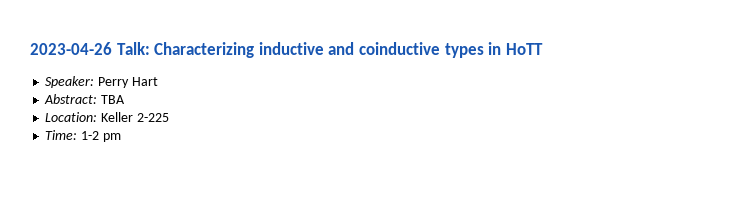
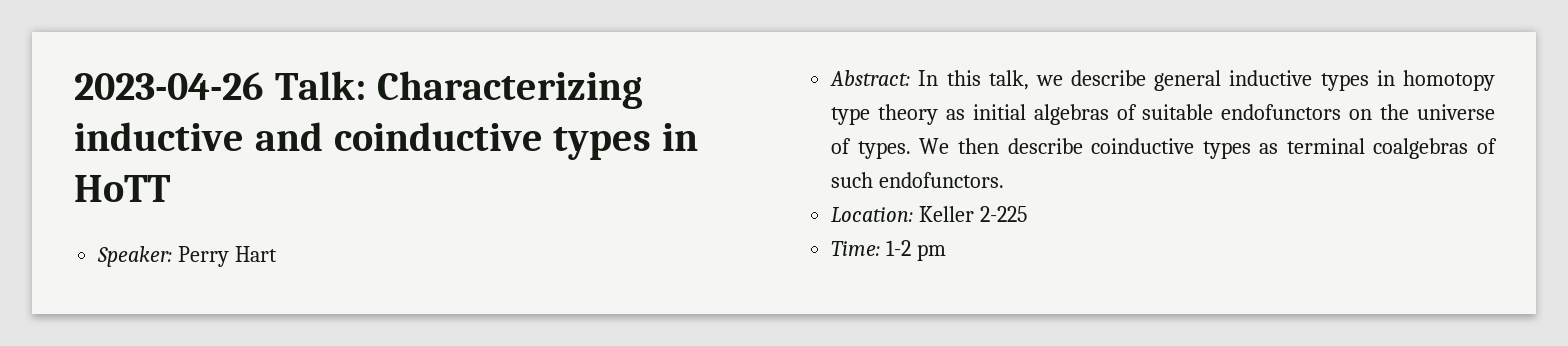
[101,95,126,104] TBA -> [918,70,1495,91] [831,104,1495,125] [831,138,1497,159] [831,172,1005,188] In this talk, we describe general inductive types in homotopy type theory as initial algebras of suitable endofunctors on the universe of types. We then describe coinductive types as terminal coalgebras of such endofunctors.

